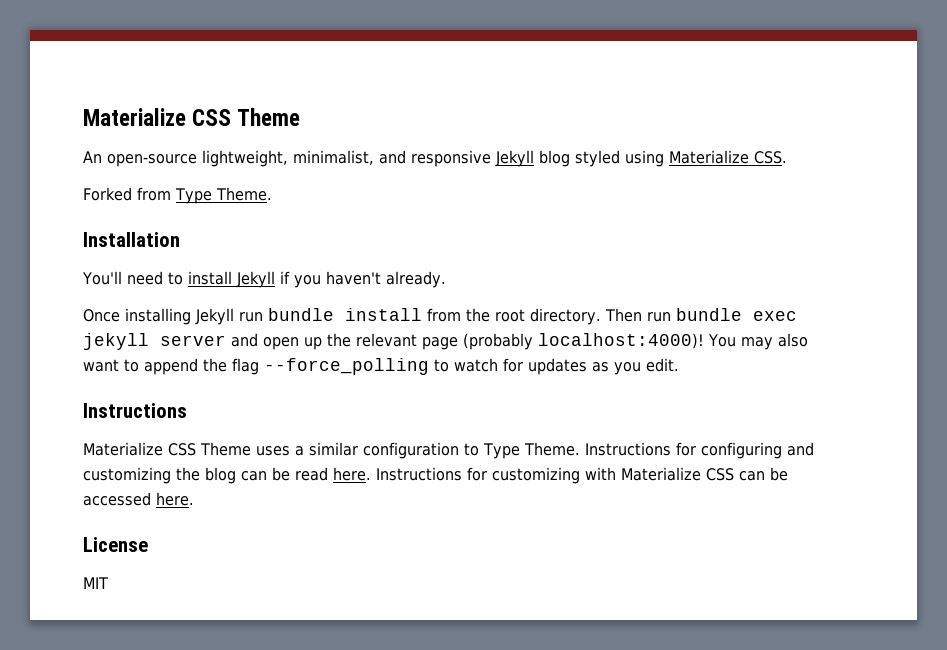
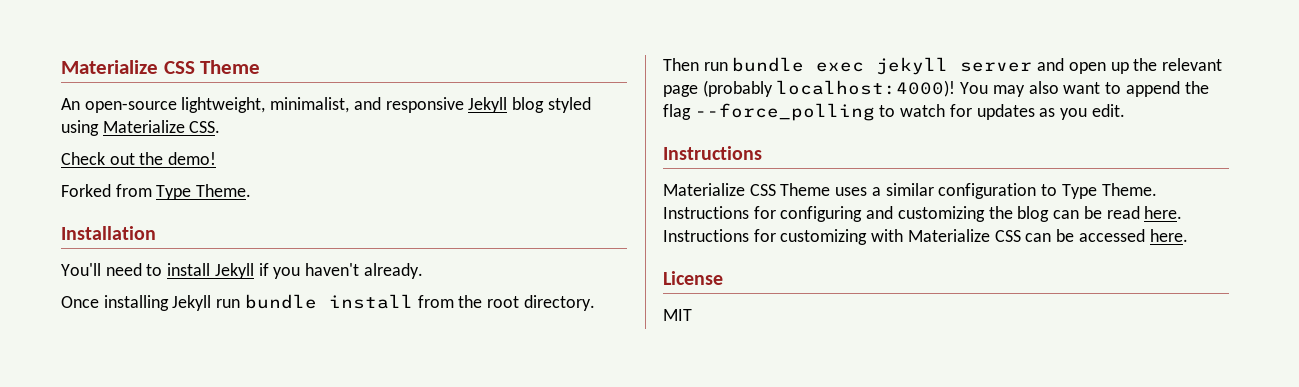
(787, 157) none -> [61,152,217,165] // Check out the demo!

